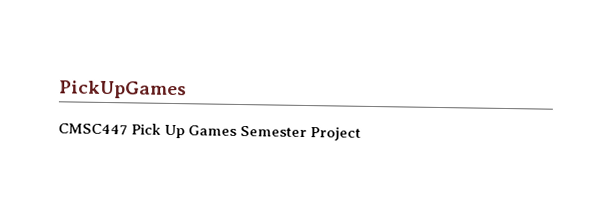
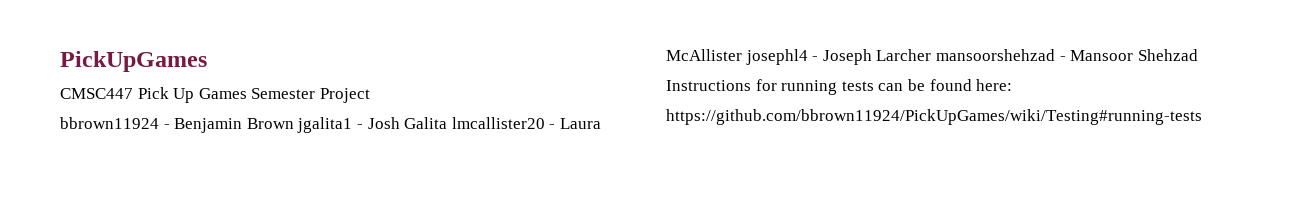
(362, 134) none -> [60,117,601,133] [666,49,1198,65] [666,79,1013,95] [666,109,1202,125] // bbrown11924 - Benjamin Brown jgalita1 - Josh Galita lmcallister20 - Laura McAllister josephl4 - Joseph Larcher mansoorshehzad - Mansoor Shehzad // Instructions for running tests can be found here: // https://github.com/bbrown11924/PickUpGames/wiki/Testing#running-tests

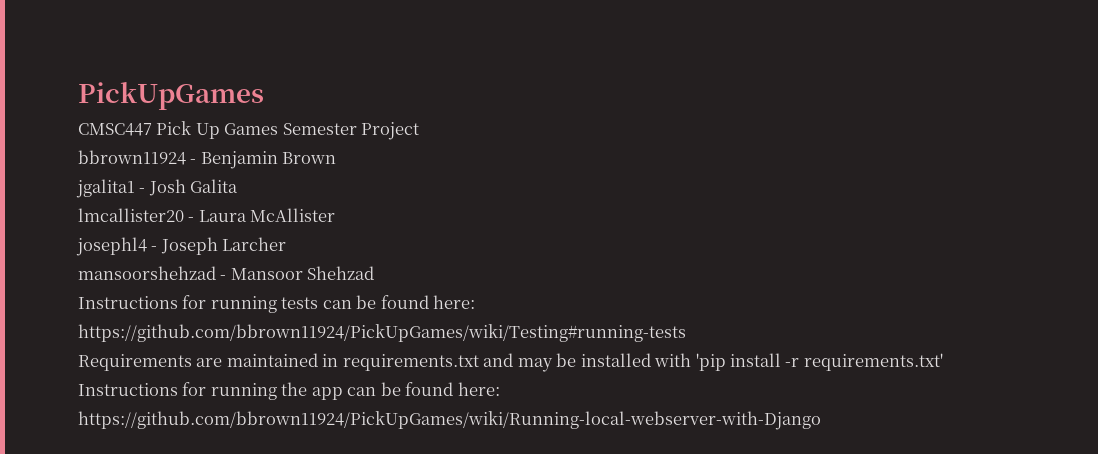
(294, 123) none -> (337, 158) //
(448, 123) none -> (239, 186) //
(742, 55) none -> (336, 215) //
(932, 55) none -> (287, 244) //
(1202, 117) none -> [78,353,943,372] [78,382,500,400] [78,411,821,430] // Requirements are maintained in requirements.txt and may be installed with 'pip install -r requirements.txt' // Instructions for running the app can be found here: // https://github.com/bbrown11924/PickUpGames/wiki/Running-local-webserver-with-Django

